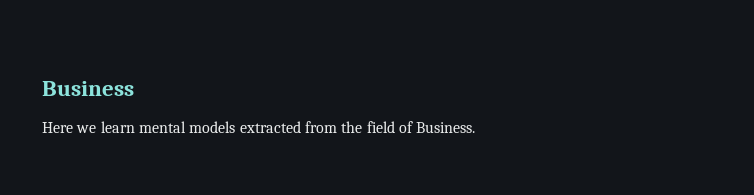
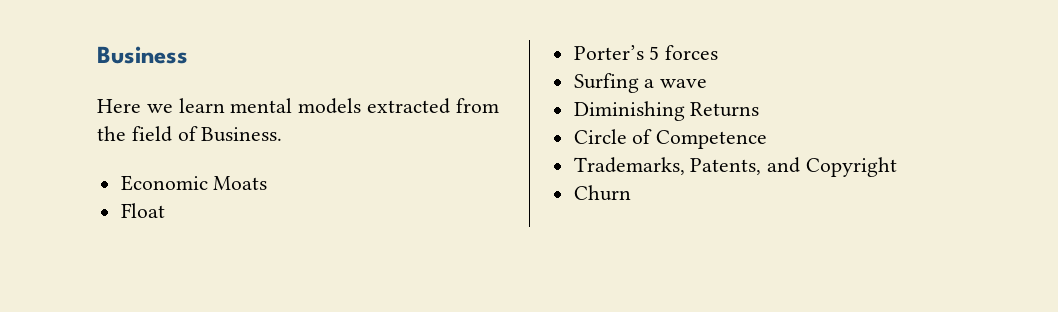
(476, 127) none -> [120,175,268,191] [120,203,165,218] [573,45,719,60] [573,73,708,93] [573,101,760,121] [573,129,768,149] [573,157,898,177] [573,185,631,201] // Economic Moats // Float // Porter’s 5 forces // Surfing a wave // Diminishing Returns // Circle of Competence // Trademarks, Patents, and Copyright // Churn

